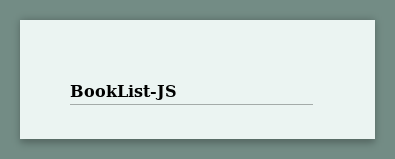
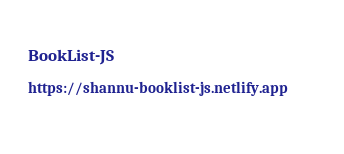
(177, 92) none -> [28,81,288,96] // https://shannu-booklist-js.netlify.app

